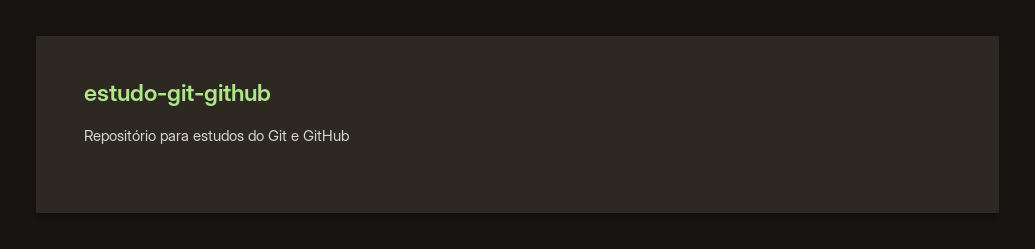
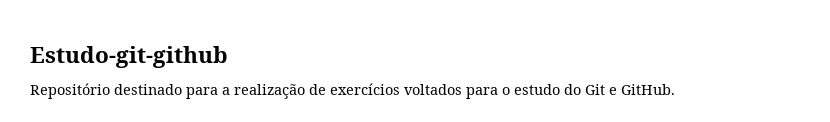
[84,84,271,106] estudo-git-github -> [30,46,228,68] Estudo-git-github
[160,130,245,144] para estudos -> [114,83,560,99] destinado para a realização de exercícios voltados para o estudo
[303,130,350,141] GitHub -> [621,84,675,95] GitHub.

